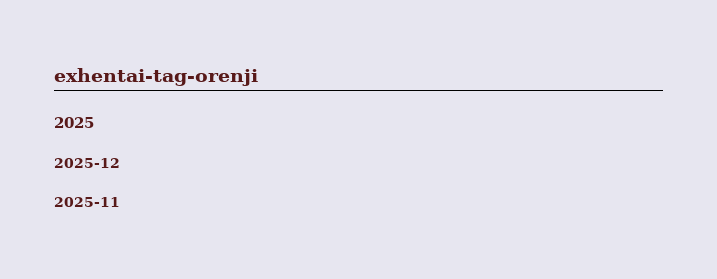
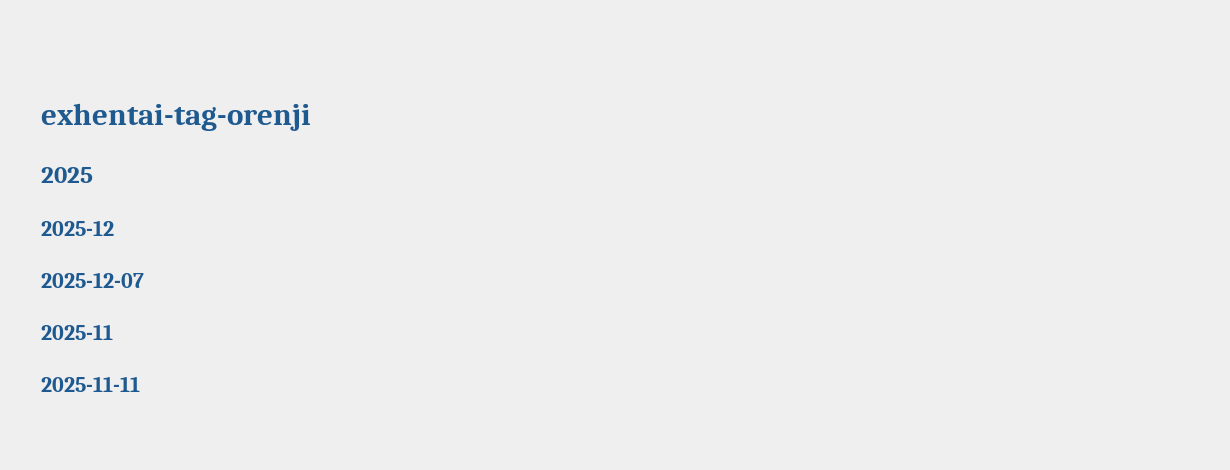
(120, 163) none -> [41,272,144,288] // 2025-12-07
(120, 202) none -> [41,376,140,392] // 2025-11-11

